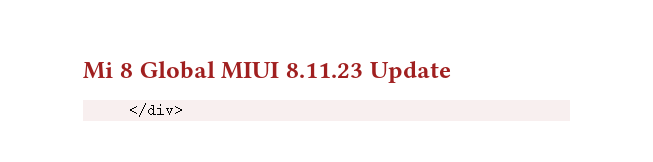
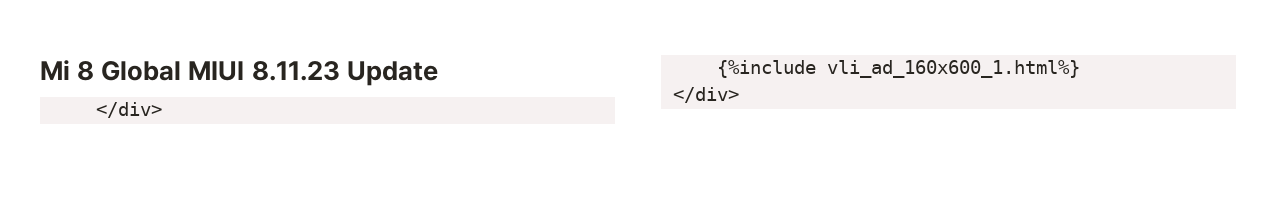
(183, 110) none -> [716,60,1080,78] [672,87,739,103] // {%include vli_ad_160x600_1.html%} // </div>

